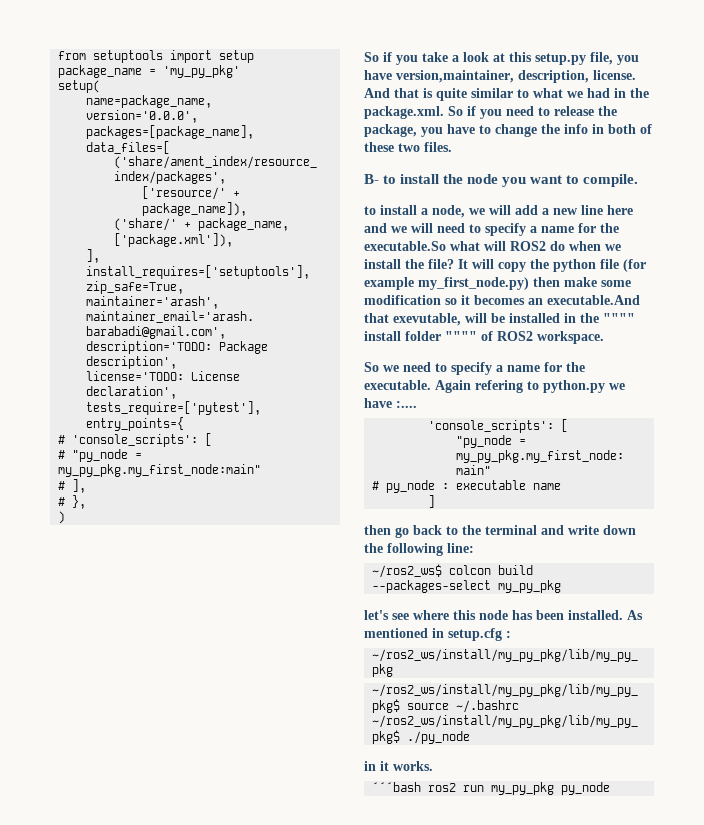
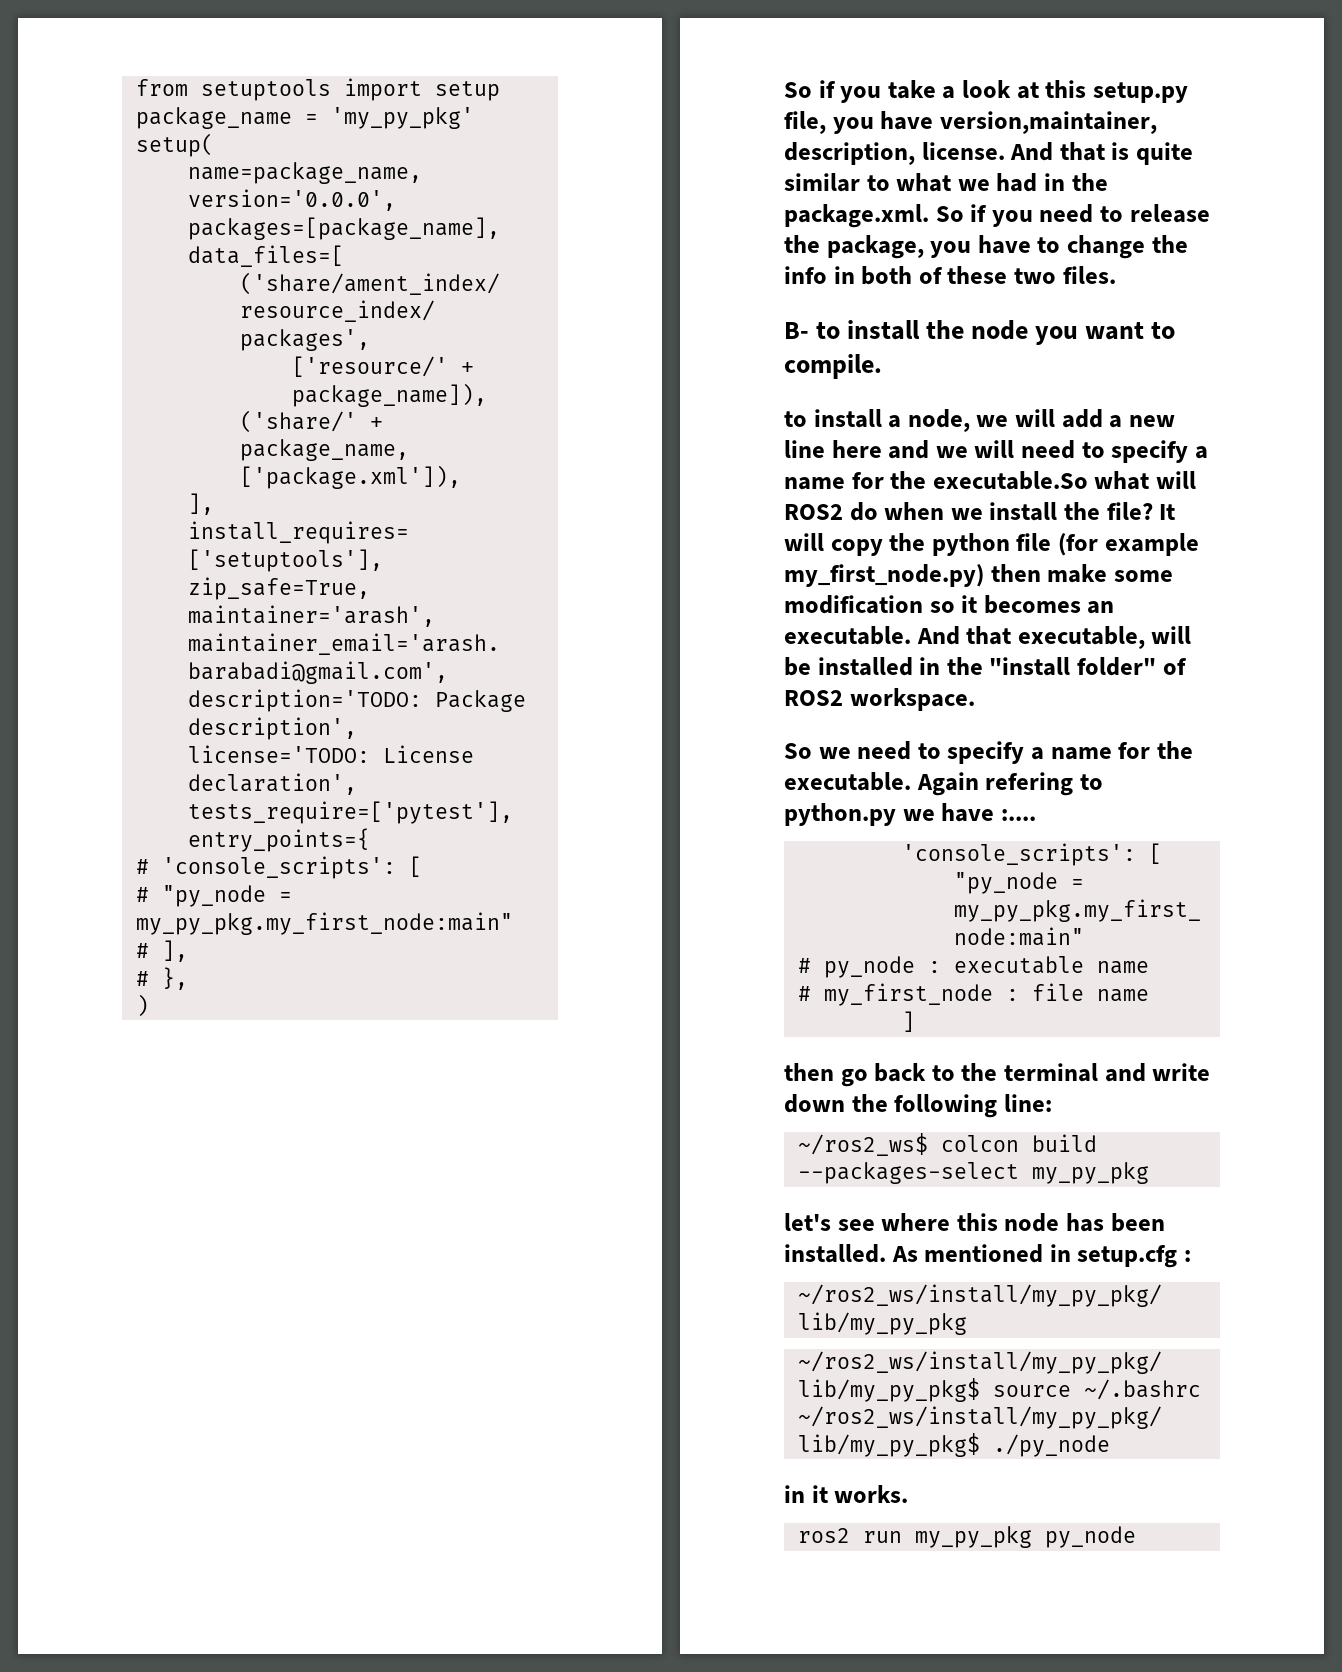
[547,295,640,305] [364,313,461,326] executable.And that exevutable, -> [784,626,1145,649] executable. And that executable,
[603,313,635,323] [364,331,477,341] """" install folder """" -> [989,657,1157,676] "install folder"
(561, 486) none -> [797,983,1149,1006] // # my_first_node : file name
[371,782,421,792] ´´´bash -> (909, 1494) none

